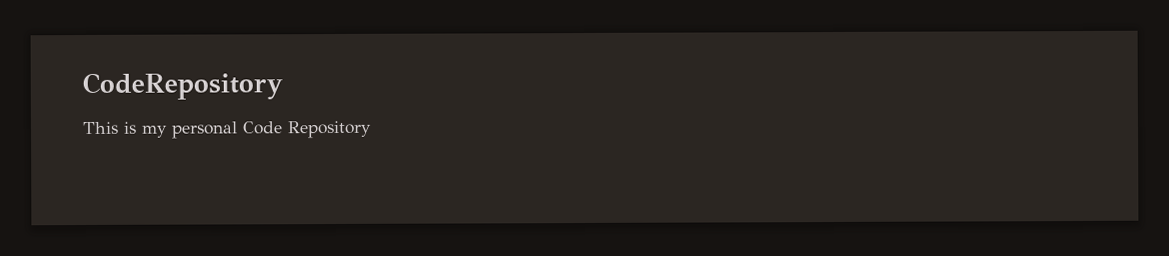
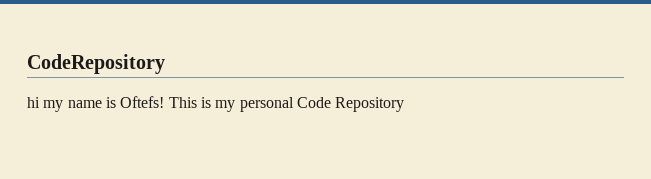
(283, 86) none -> [27,96,165,112] hi my name is Oftefs!

